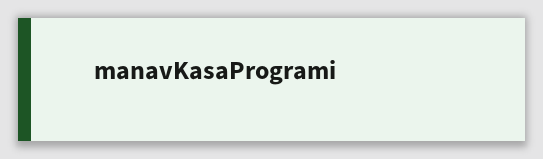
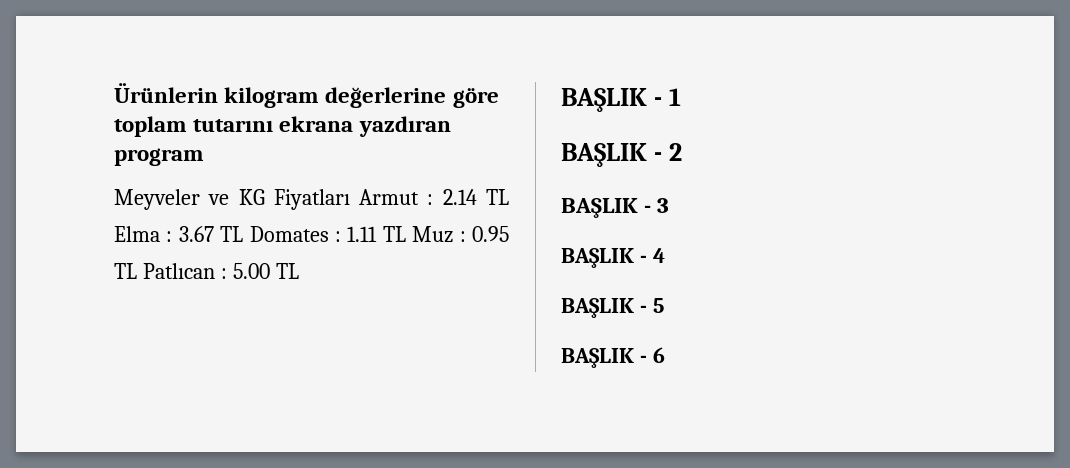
[94,60,336,85] manavKasaProgrami -> [114,83,499,108] [114,116,451,137] [114,148,204,166] [114,189,509,210] [114,226,509,243] [114,263,299,279] [561,88,681,112] [561,143,682,167] [561,198,670,218] [561,248,665,268] [561,298,664,318] [561,347,665,368] Ürünlerin kilogram değerlerine göre toplam tutarını ekrana yazdıran program // Meyveler ve KG Fiyatları Armut : 2.14 TL Elma : 3.67 TL Domates : 1.11 TL Muz : 0.95 TL Patlıcan : 5.00 TL // BAŞLIK - 1 // BAŞLIK - 2 // BAŞLIK - 3 // BAŞLIK - 4 // BAŞLIK - 5 // BAŞLIK - 6

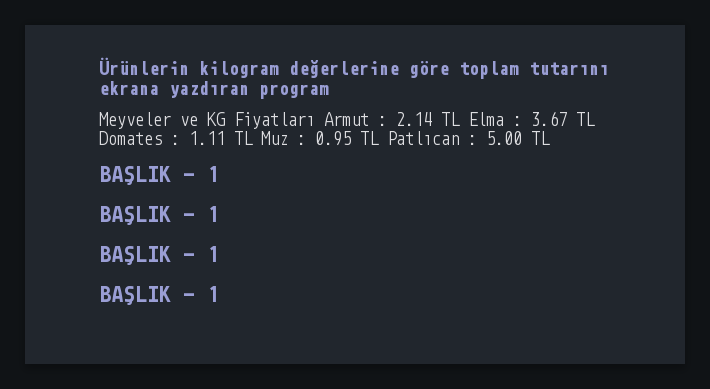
[668,143,682,161] [561,198,670,218] [561,248,665,268] [561,298,664,318] [561,347,665,368] 2 // BAŞLIK - 3 // BAŞLIK - 4 // BAŞLIK - 5 // BAŞLIK - 6 -> [207,206,219,222] [99,246,219,265] [99,286,219,305] 1 // BAŞLIK - 1 // BAŞLIK - 1

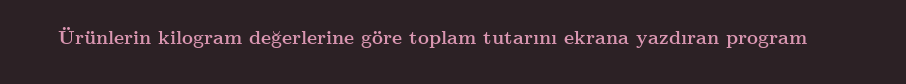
[99,111,595,129] [99,131,550,146] [99,166,219,185] [99,206,219,225] [99,246,219,265] [99,286,219,305] // Meyveler ve KG Fiyatları Armut : 2.14 TL Elma : 3.67 TL Domates : 1.11 TL Muz : 0.95 TL Patlıcan : 5.00 TL // BAŞLIK - 1 // BAŞLIK - 1 // BAŞLIK - 1 // BAŞLIK - 1 -> (807, 41) none

